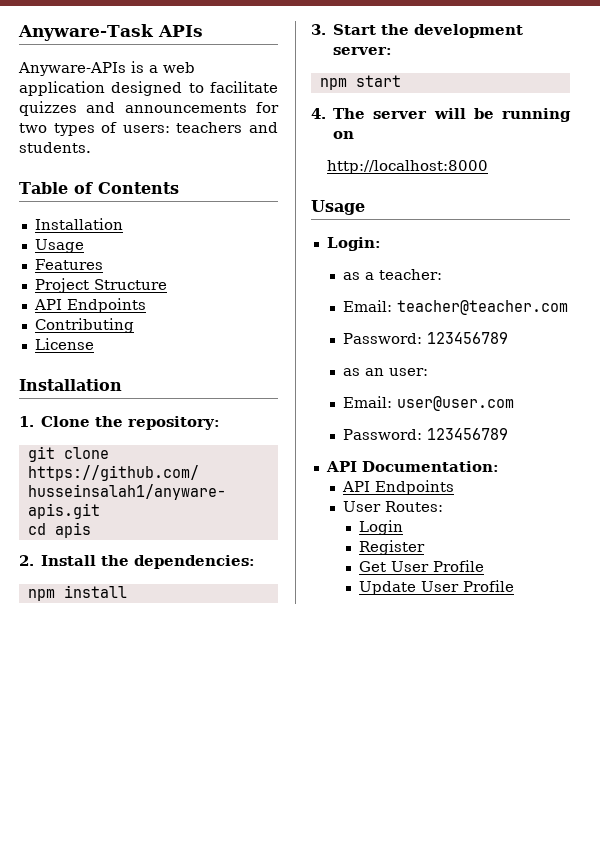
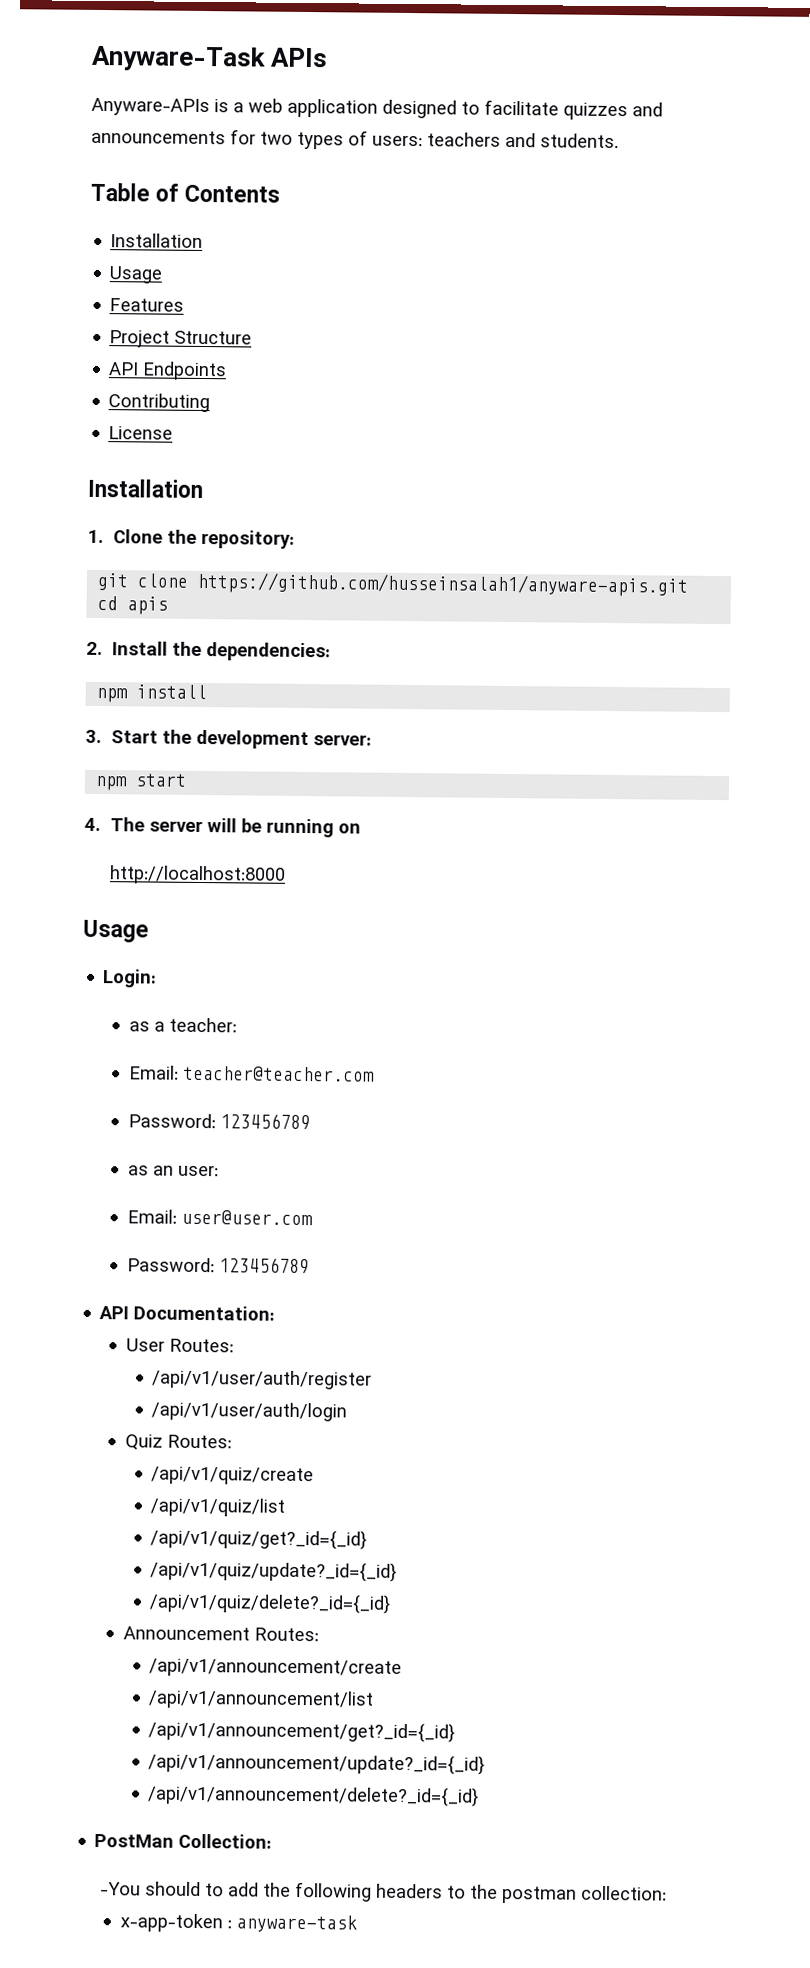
[342,480,455,495] // API Endpoints -> (276, 1313) none
[359,520,404,535] [359,540,426,555] [359,560,485,572] [359,580,515,595] Login // Register // Get User Profile // Update User Profile -> [152,1369,373,1390] [151,1401,348,1422] [124,1434,232,1451] [151,1466,315,1486] [150,1497,286,1517] [150,1528,368,1550] [150,1560,398,1582] [149,1592,392,1614] [122,1626,319,1642] [149,1658,403,1679] [148,1689,375,1710] [148,1720,456,1743] [148,1752,486,1775] [147,1784,480,1807] [94,1833,273,1849] [100,1881,668,1904] [119,1913,357,1933] /api/v1/user/auth/register // /api/v1/user/auth/login // Quiz Routes: // /api/v1/quiz/create // /api/v1/quiz/list // /api/v1/quiz/get?_id={_id} // /api/v1/quiz/update?_id={_id} // /api/v1/quiz/delete?_id={_id} // Announcement Routes: // /api/v1/announcement/create // /api/v1/announcement/list // /api/v1/announcement/get?_id={_id} // /api/v1/announcement/update?_id={_id} // /api/v1/announcement/delete?_id={_id} // PostMan Collection: // -You should to add the following headers to the postman collection: // x-app-token : anyware-task

